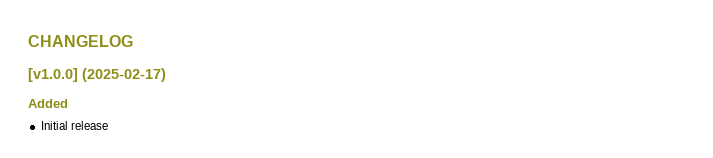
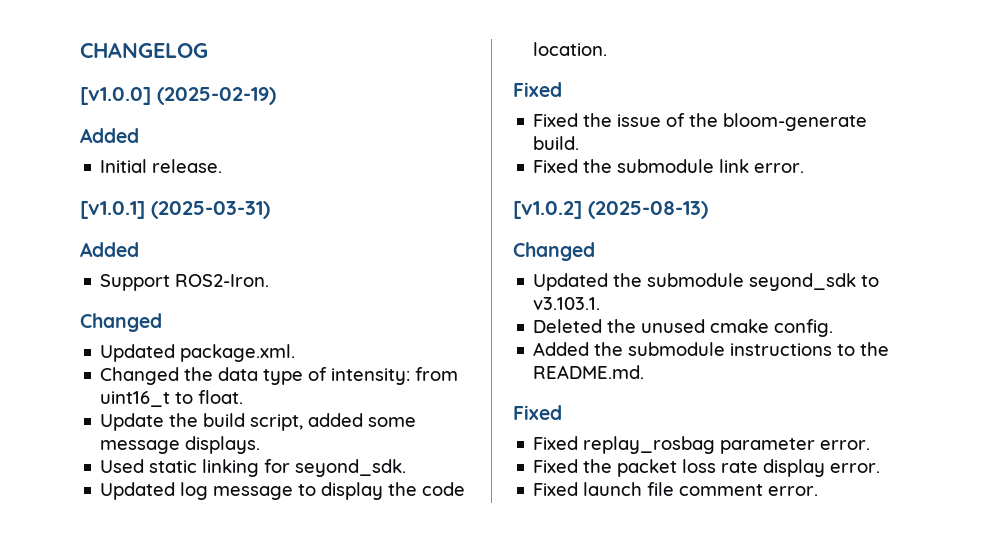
[82,68,166,82] (2025-02-17) -> [157,87,276,105] (2025-02-19)
[70,121,108,130] release -> [152,159,223,173] [80,201,270,219] [80,242,139,257] [100,274,270,291] [80,313,162,332] [100,344,296,362] [100,367,459,385] [100,390,244,407] [100,413,417,431] [100,436,261,454] [100,459,407,477] [100,482,466,500] [533,42,608,56] [513,82,562,97] [533,113,868,131] [533,136,580,150] [533,159,805,173] [513,201,708,219] [513,242,595,261] [533,273,880,291] [533,297,601,310] [533,319,834,337] [533,342,890,356] [533,365,645,379] [513,405,562,420] [533,436,871,454] [533,459,881,477] [533,482,819,496] release. // [v1.0.1] (2025-03-31) // Added // Support ROS2-Iron. // Changed // Updated package.xml. // Changed the data type of intensity: from uint16_t to float. // Update the build script, added some message displays. // Used static linking for seyond_sdk. // Updated log message to display the code location. // Fixed // Fixed the issue of the bloom-generate build. // Fixed the submodule link error. // [v1.0.2] (2025-08-13) // Changed // Updated the submodule seyond_sdk to v3.103.1. // Deleted the unused cmake config. // Added the submodule instructions to the README.md. // Fixed // Fixed replay_rosbag parameter error. // Fixed the packet loss rate display error. // Fixed launch file comment error.

